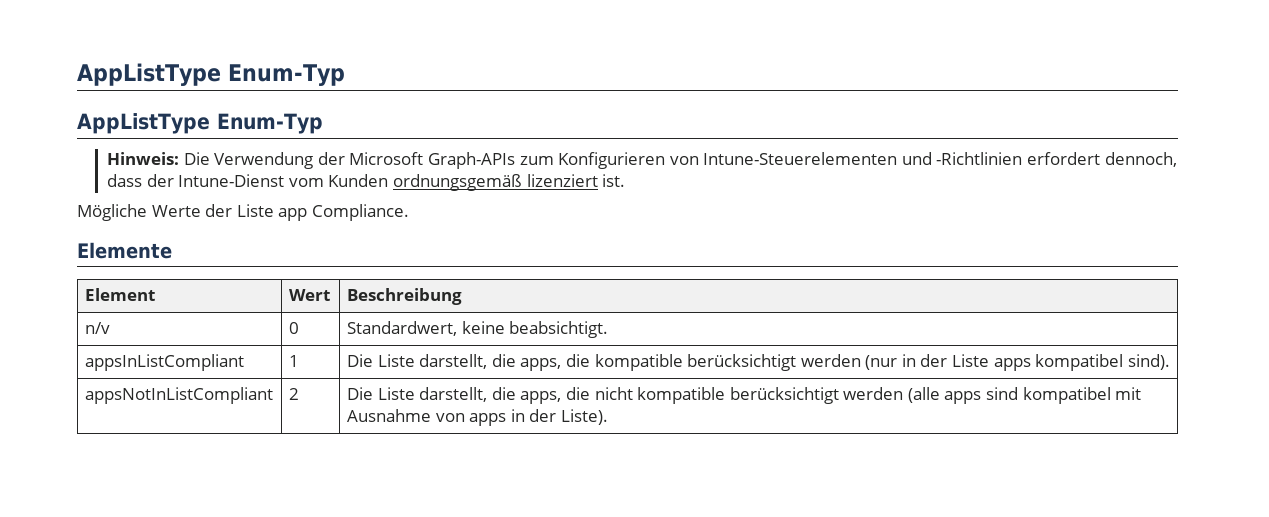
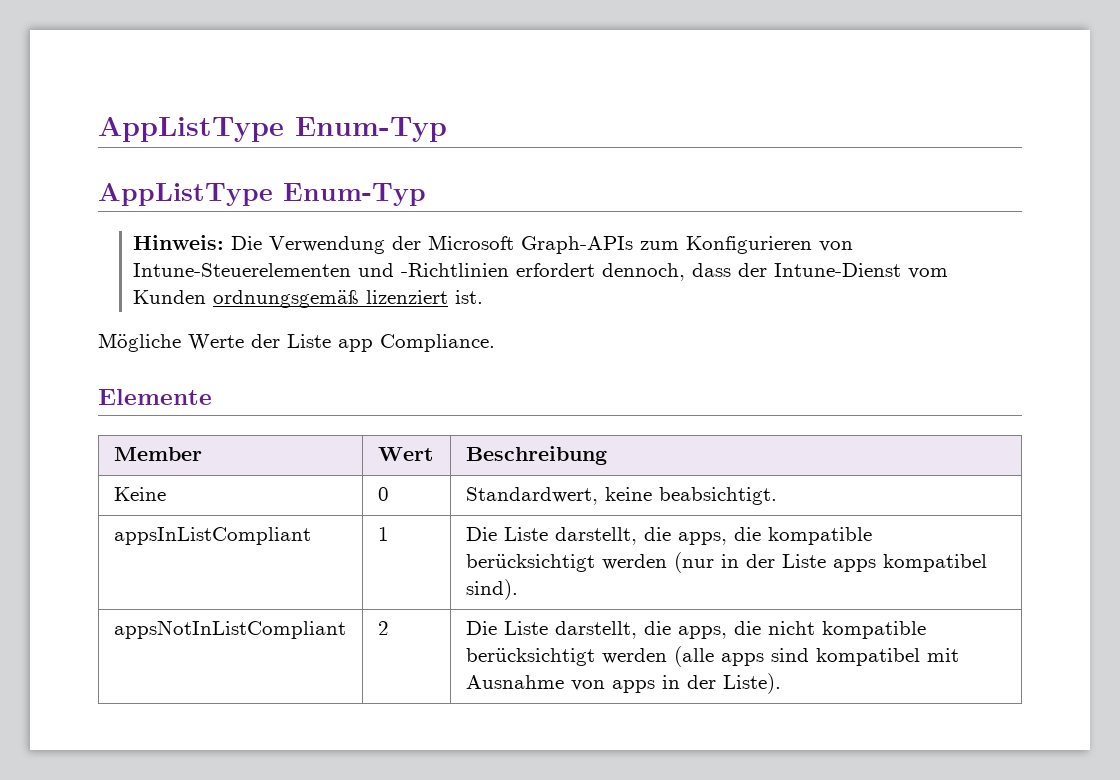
[84,288,155,301] Element -> [113,447,202,461] Member
[84,322,110,334] n/v -> [113,487,166,501] Keine

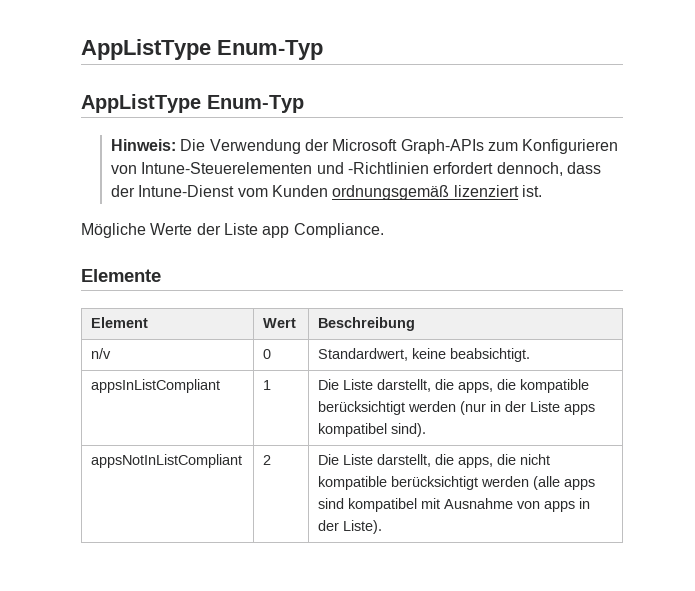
[113,447,202,461] Member -> [91,317,149,328] Element
[113,487,166,501] Keine -> [91,348,112,359] n/v

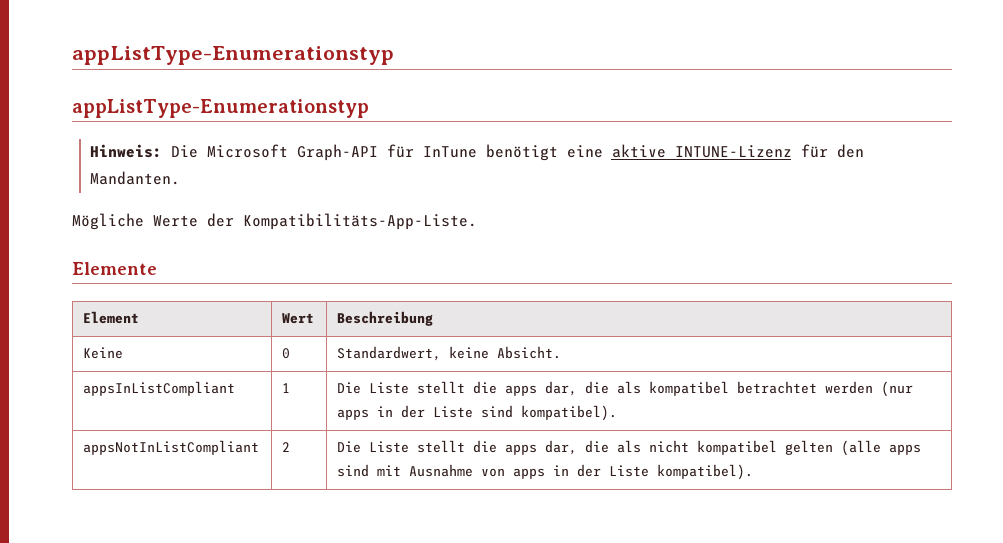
[81,39,323,60] [81,94,304,113] [111,139,619,154] [111,162,601,176] [111,185,542,200] AppListType Enum-Typ // AppListType Enum-Typ // Hinweis: Die Verwendung der Microsoft Graph-APIs zum Konfigurieren von Intune-Steuerelementen und -Richtlinien erfordert dennoch, dass der Intune-Dienst vom Kunden ordnungsgemäß lizenziert ist. -> [72,46,394,65] [72,99,369,118] [89,144,864,161] [89,171,180,185] appListType-Enumerationstyp // appListType-Enumerationstyp // Hinweis: Die Microsoft Graph-API für InTune benötigt eine aktive INTUNE-Lizenz für den Mandanten.
[223,223,384,238] Liste app Compliance. -> [243,213,477,230] Kompatibilitäts-App-Liste.
[91,348,112,359] n/v -> [83,347,124,359] Keine
[450,348,531,362] beabsichtigt. -> [497,346,562,359] Absicht.
[377,379,590,393] [318,401,406,415] darstellt, die apps, die kompatible berücksichtigt -> [417,381,818,396] stellt die apps dar, die als kompatibel betrachtet
[490,401,596,415] [318,423,427,437] in der Liste apps kompatibel sind). -> [337,405,618,421] apps in der Liste sind kompatibel).
[377,454,551,468] [318,476,530,490] darstellt, die apps, die nicht kompatible berücksichtigt werden -> [417,440,834,455] stellt die apps dar, die als nicht kompatibel gelten
[348,498,418,512] kompatibel -> (370, 470) none
[343,520,383,534] Liste). -> [609,464,754,480] Liste kompatibel).

